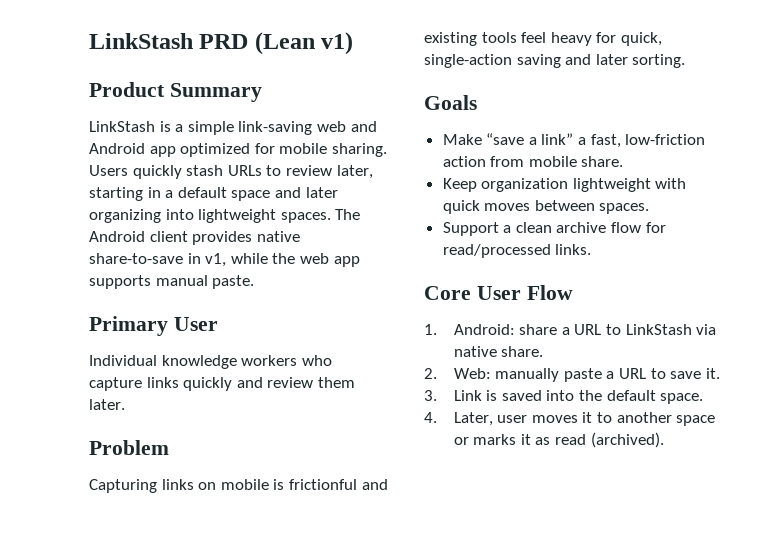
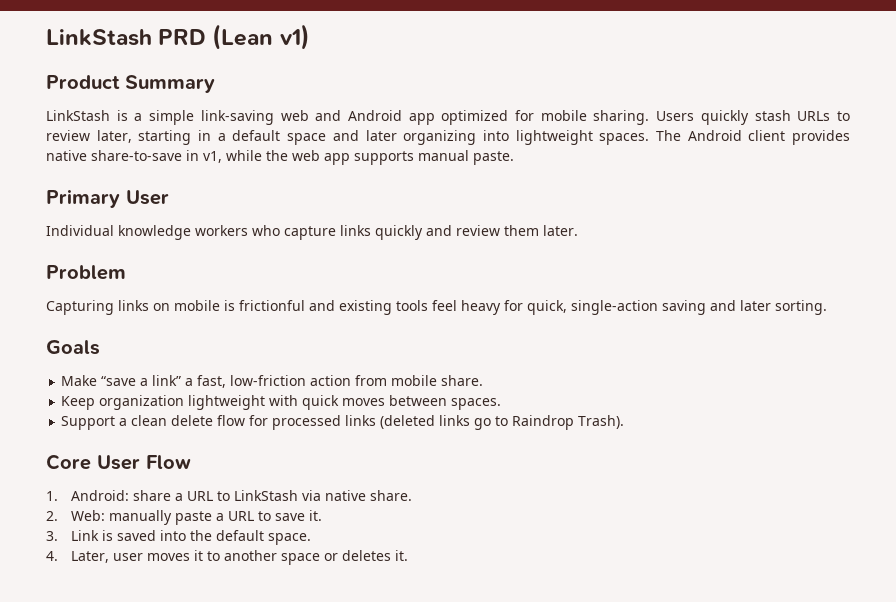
[556,222,607,233] archive -> [171,415,214,426] delete
[442,244,592,258] read/processed links. -> [272,415,625,430] processed links (deleted links go to Raindrop Trash).
[473,432,664,448] marks it as read (archived). -> [342,550,409,561] deletes it.

